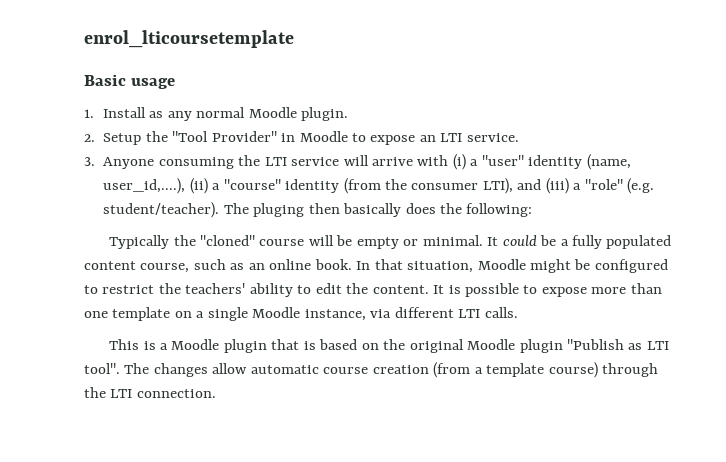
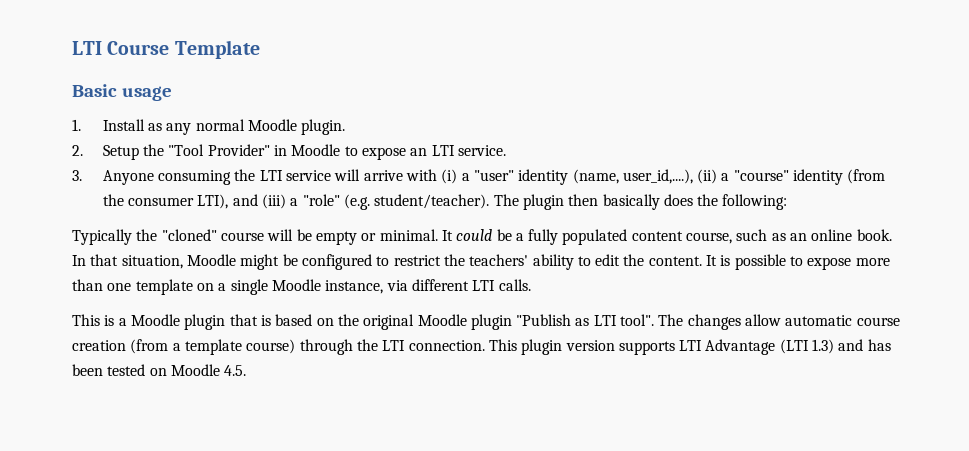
[84,30,294,48] enrol_lticoursetemplate -> [72,40,260,59] LTI Course Template
[253,203,305,217] pluging -> [522,194,564,210] plugin
(216, 393) none -> [488,339,891,355] [72,364,247,376] This plugin version supports LTI Advantage (LTI 1.3) and has been tested on Moodle 4.5.

